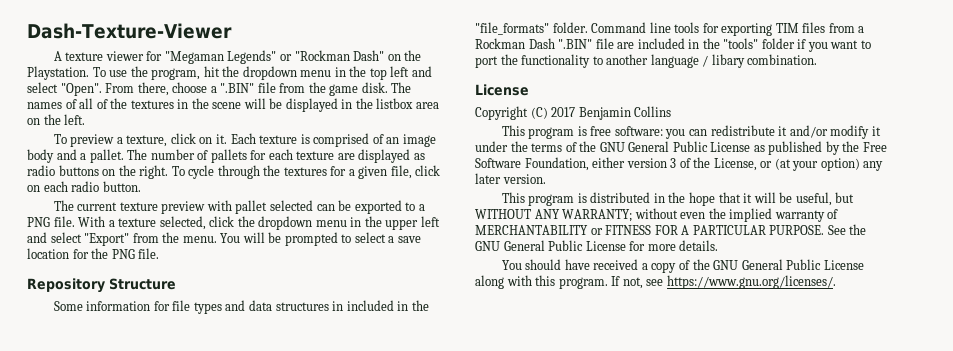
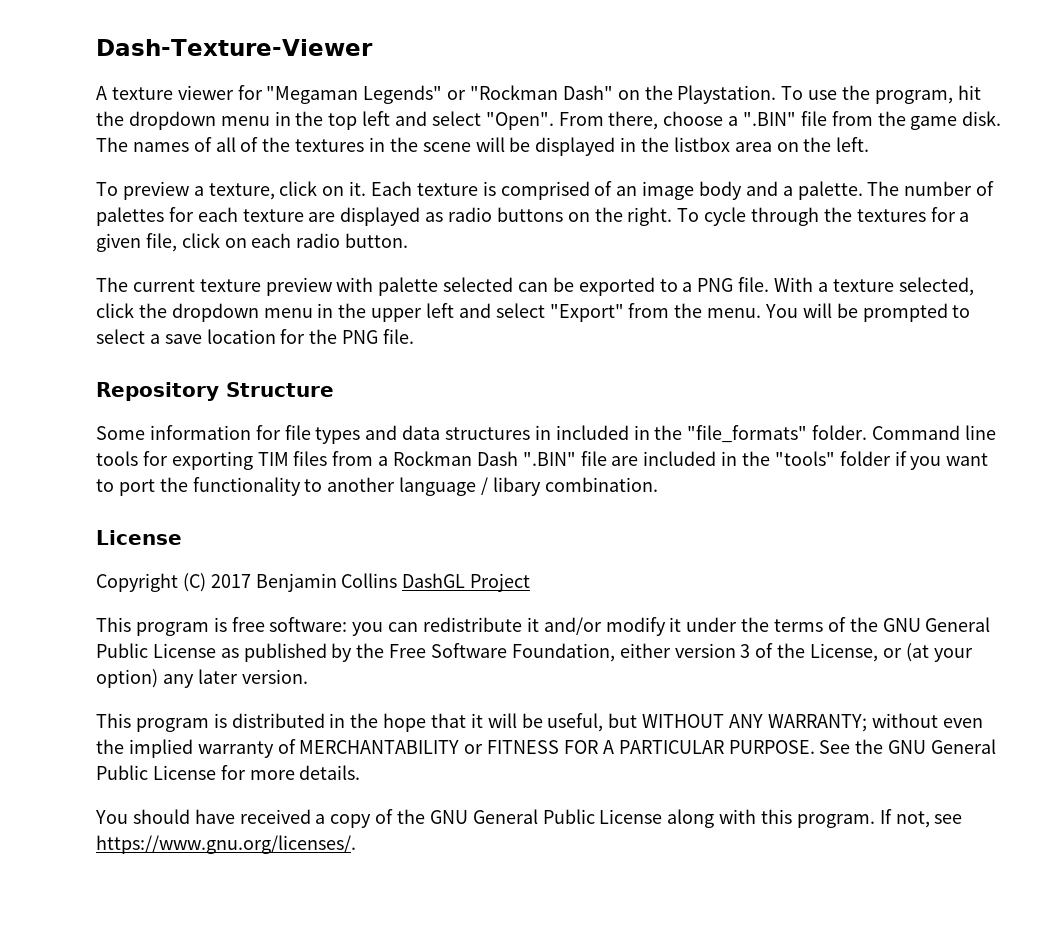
[89,149,124,163] pallet. -> [797,181,863,200] palette.
[210,149,247,163] pallets -> [96,207,164,226] palettes
[235,200,268,214] pallet -> [378,277,439,296] palette
(672, 111) none -> [402,573,531,592] DashGL Project

